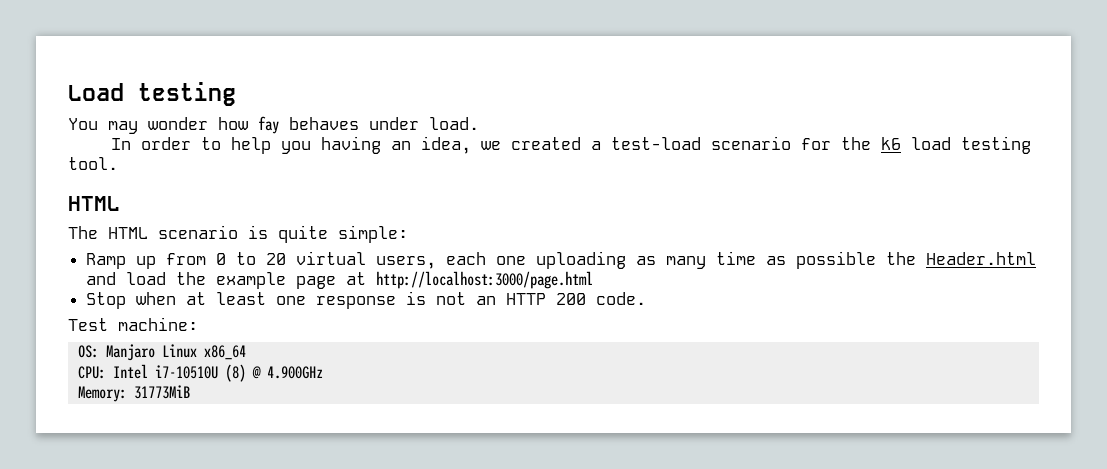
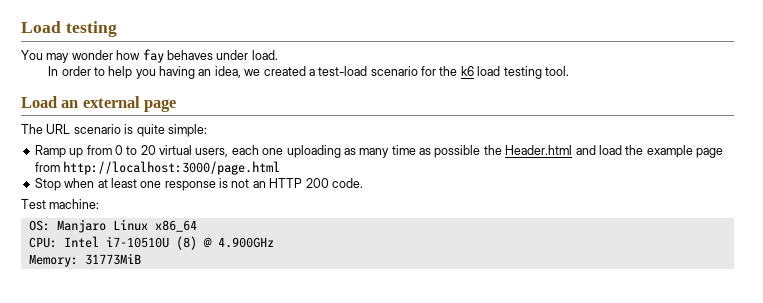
[68,196,120,211] HTML -> [21,96,177,112] Load an external page
[108,227,148,239] HTML -> [46,124,71,134] URL
[346,272,367,285] at -> [34,162,60,172] from

